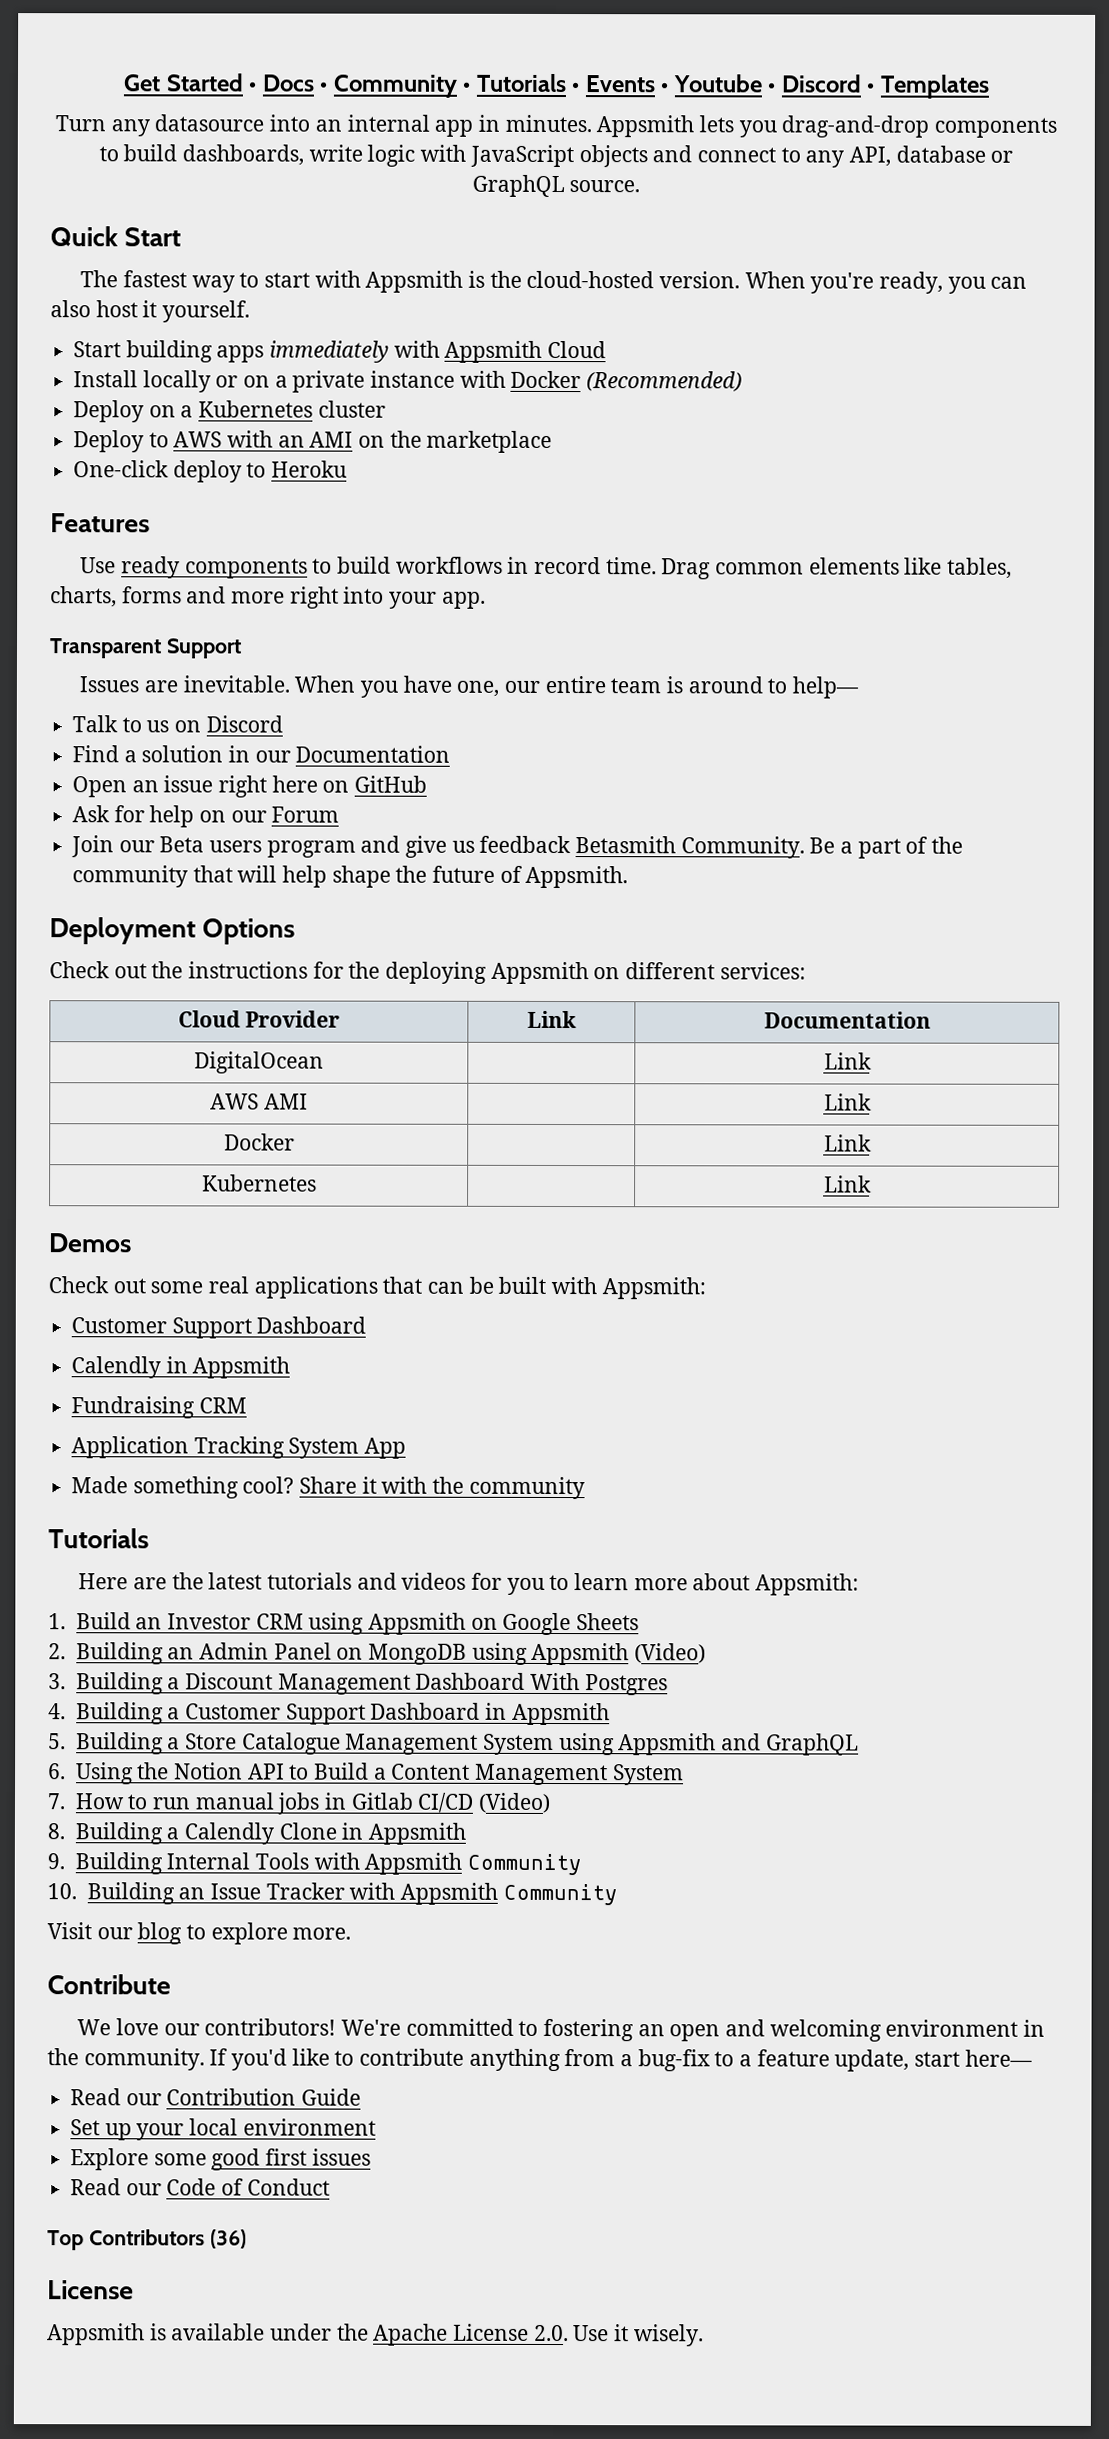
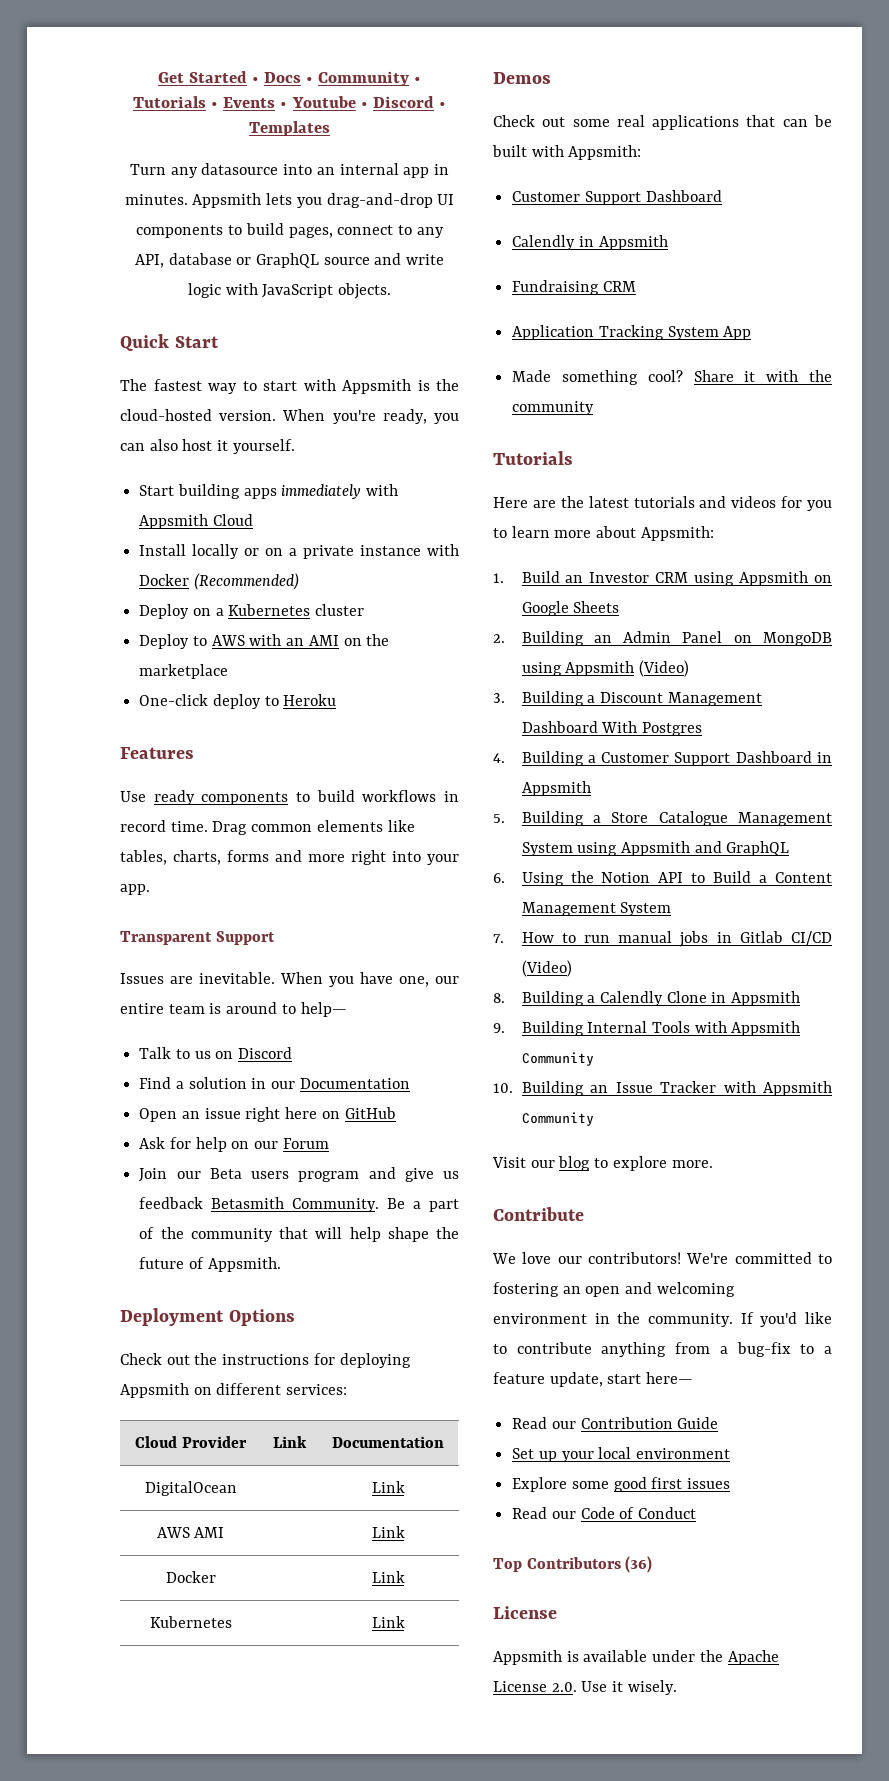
[933,117,1057,138] [98,144,693,168] components to build dashboards, write logic with JavaScript objects and -> [437,194,455,205] [136,223,333,238] UI components to build pages,
[569,180,641,193] source. -> [323,253,445,265] [187,283,392,299] source and write logic with JavaScript objects.
[348,961,381,979] the -> (335, 1359) none

